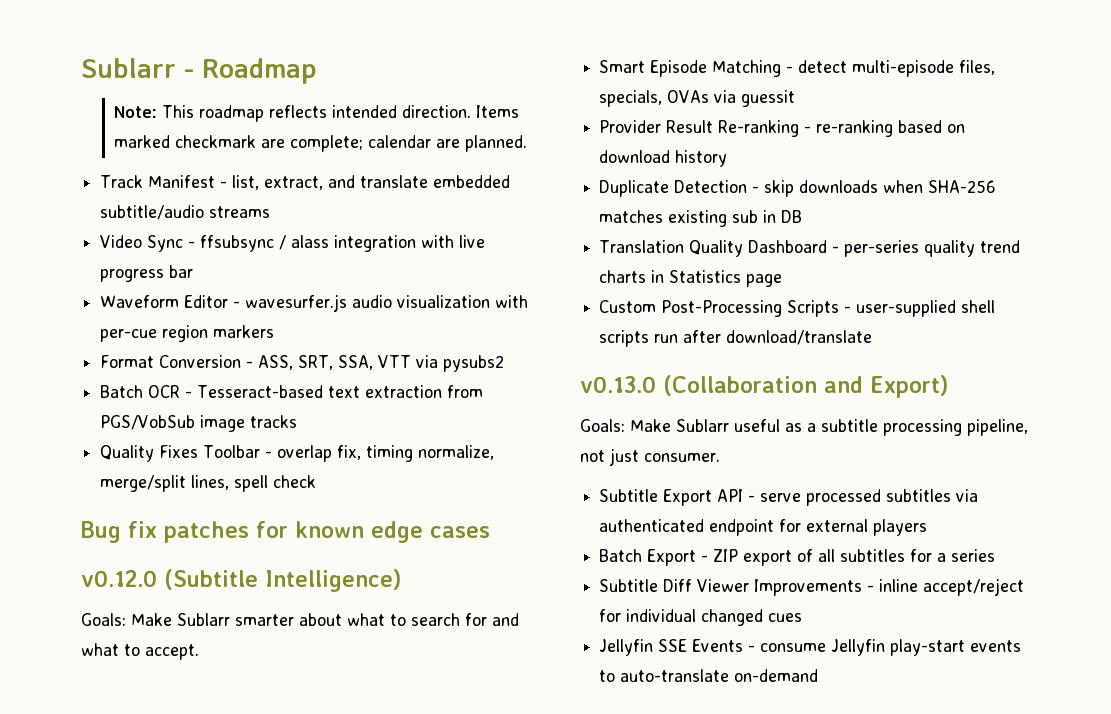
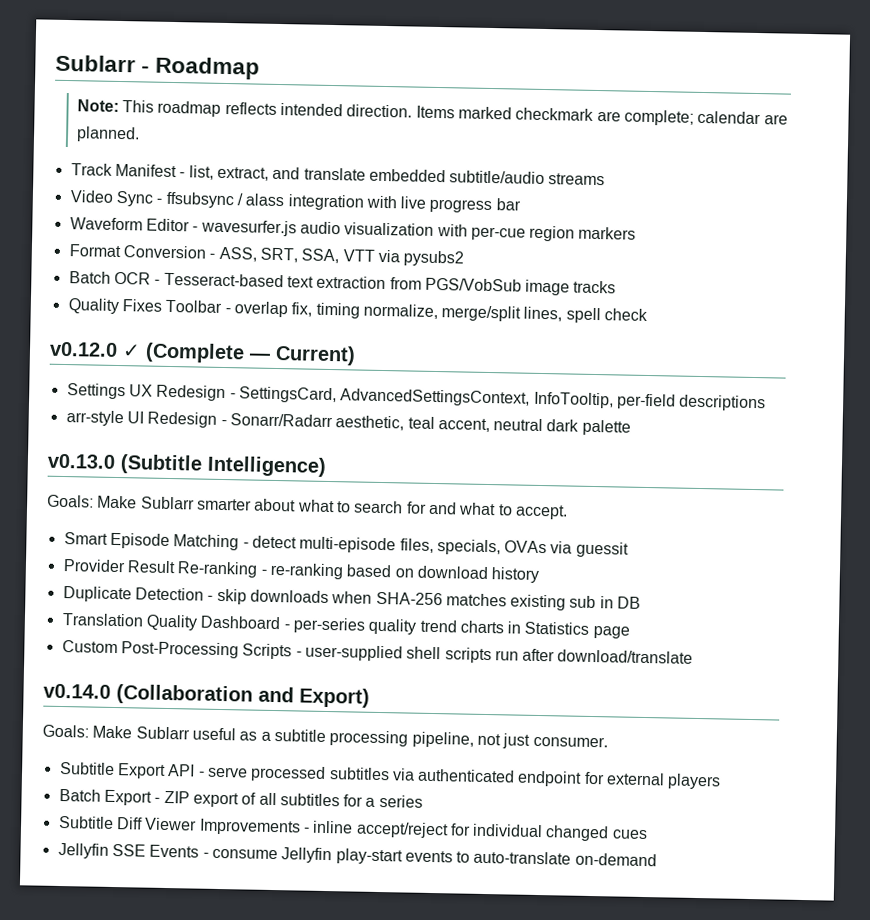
[81,521,490,543] [81,570,157,587] Bug fix patches for known edge cases // v0.12.0 -> [49,341,356,366] [66,383,767,412] [65,410,631,436] [47,453,116,469] v0.12.0 ✓ (Complete — Current) // Settings UX Redesign - SettingsCard, AdvancedSettingsContext, InfoTooltip, per-field descriptions // arr-style UI Redesign - Sonarr/Radarr aesthetic, teal accent, neutral dark palette // v0.13.0
[580,376,656,393] v0.13.0 -> [43,683,111,699] v0.14.0

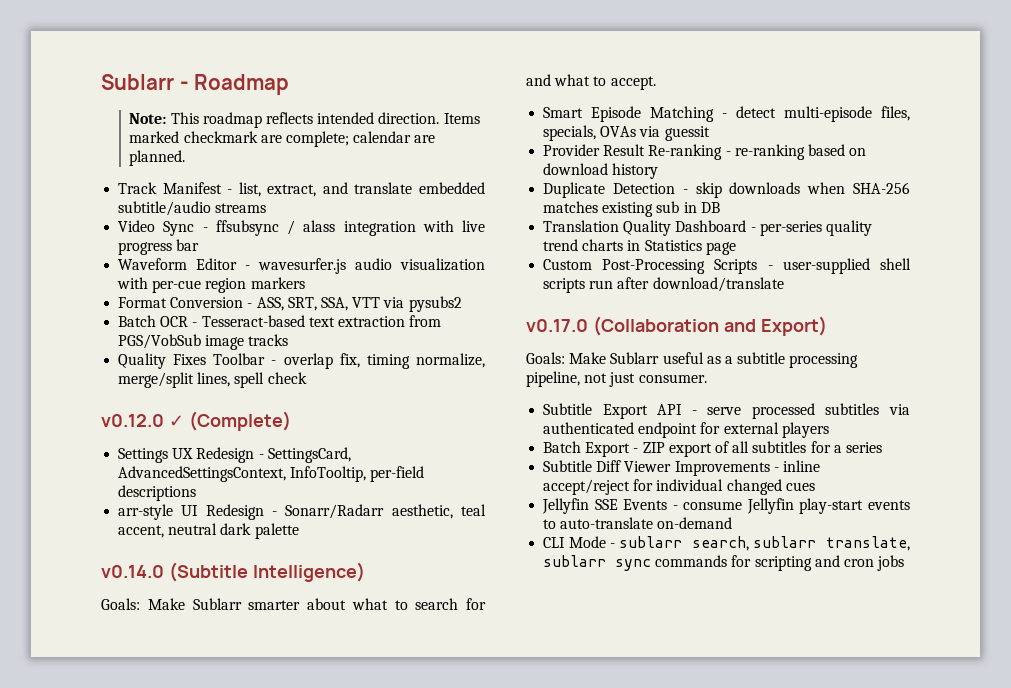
[145,342,356,366] (Complete — Current) -> [188,411,291,431] (Complete)
[47,453,116,469] v0.13.0 -> [101,565,164,578] v0.14.0
[43,683,111,699] v0.14.0 -> [526,319,588,332] v0.17.0
(657, 859) none -> [543,536,910,551] [543,555,905,571] // CLI Mode - sublarr search, sublarr translate, sublarr sync commands for scripting and cron jobs

